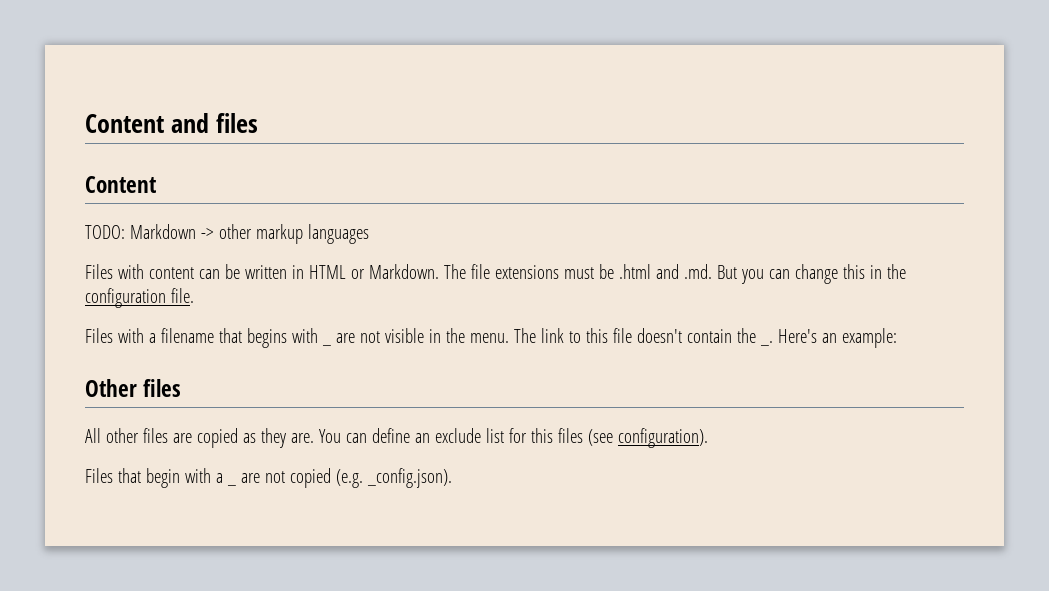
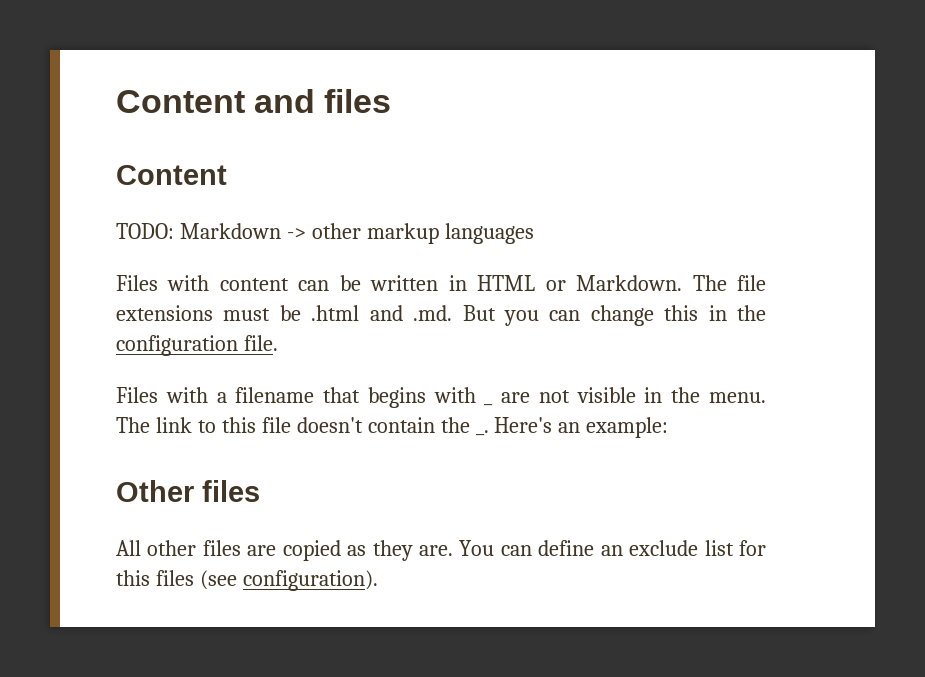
[85,468,223,488] [226,483,236,486] [240,468,452,488] // Files that begin with a _ are not copied (e.g. _config.json). -> (378, 580) none

